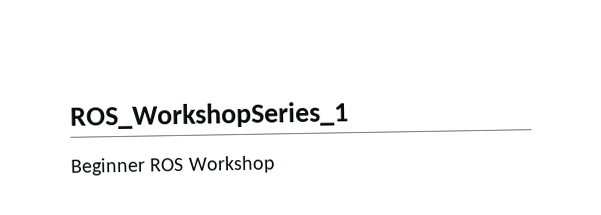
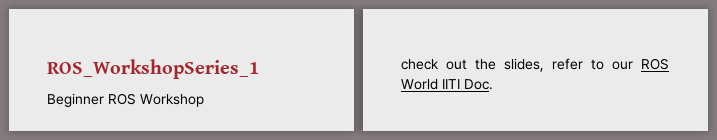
(276, 164) none -> [401,58,669,72] [401,79,493,90] // check out the slides, refer to our ROS World IITI Doc.

